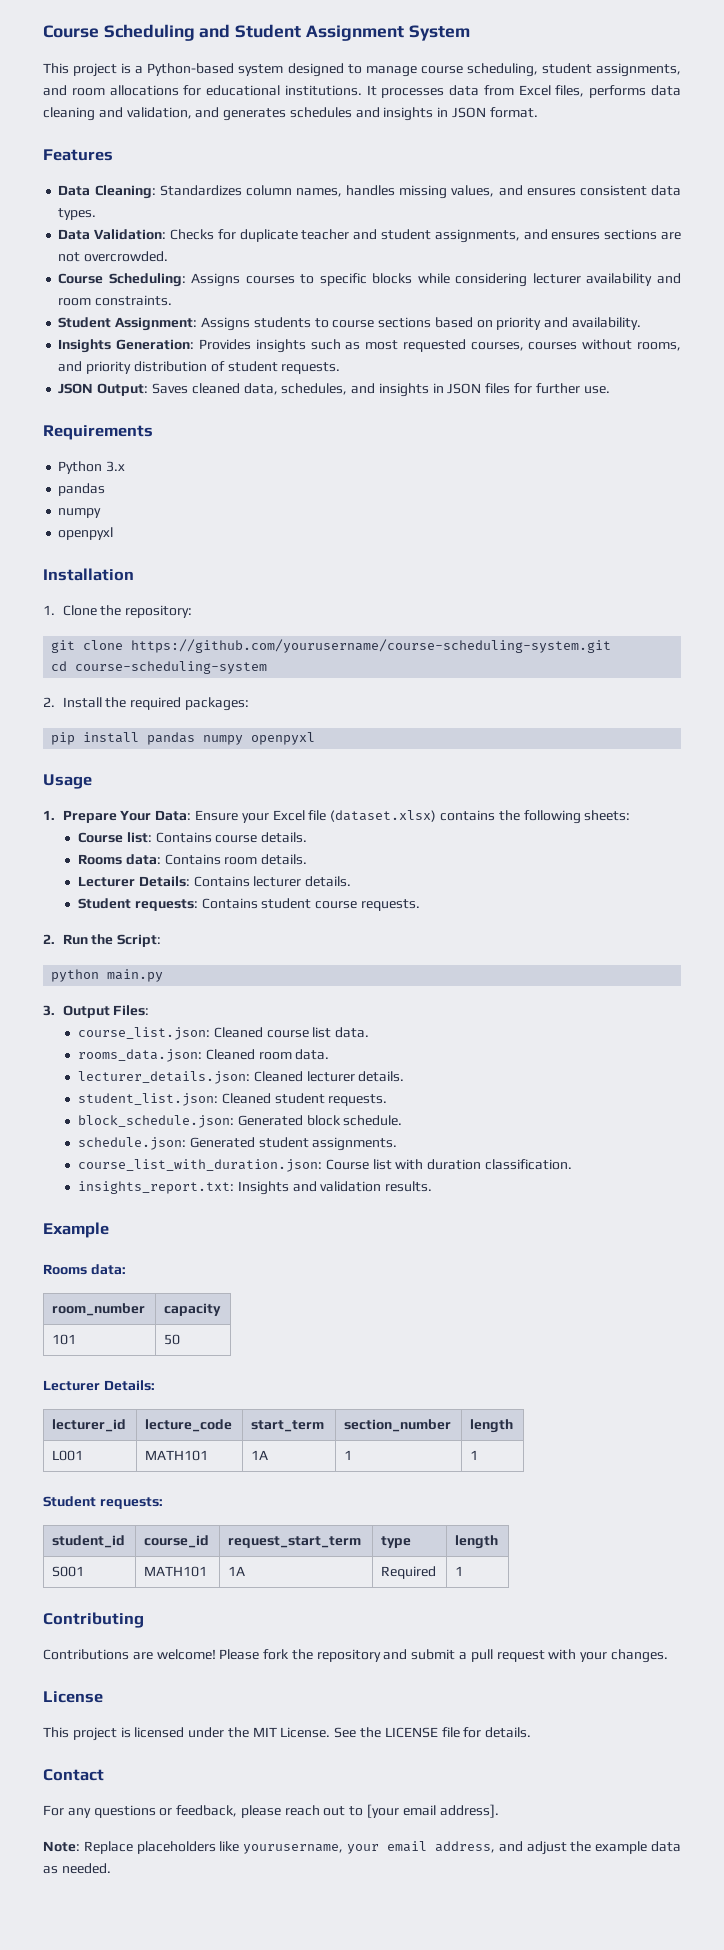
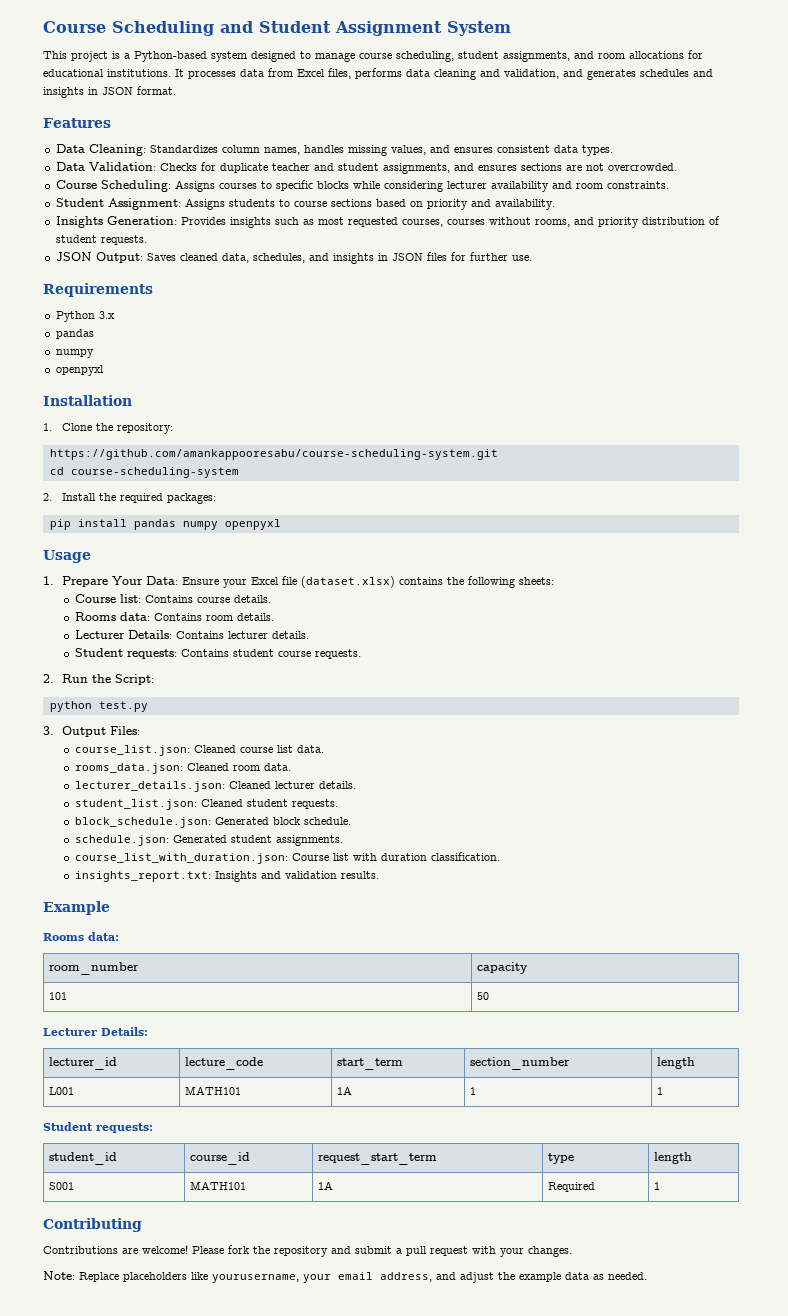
[51,639,612,653] git clone https://github.com/yourusername/course-scheduling-system.git -> [49,449,498,460] https://github.com/amankappooresabu/course-scheduling-system.git
[107,969,164,982] main.py -> [98,701,148,712] test.py
[43,1691,103,1703] [43,1727,532,1741] [43,1769,104,1781] [43,1804,499,1818] // License // This project is licensed under the MIT License. See the LICENSE file for details. // Contact // For any questions or feedback, please reach out to [your email address]. -> (572, 1251) none

